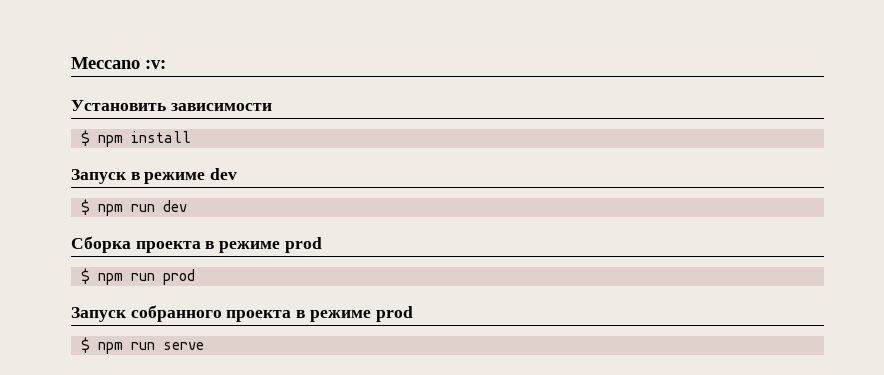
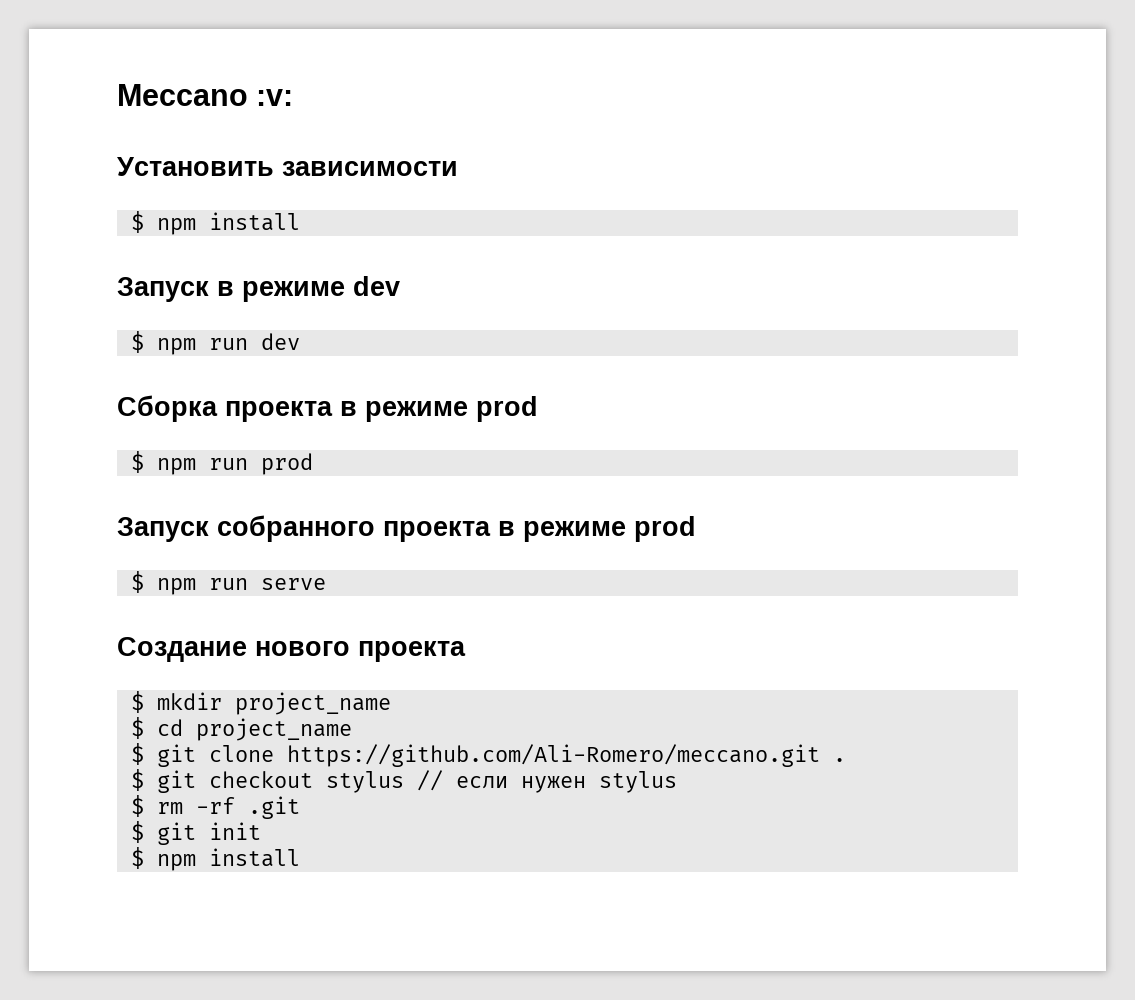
(204, 346) none -> [117,637,466,662] [130,691,391,715] [130,717,352,741] [130,743,846,767] [130,769,677,793] [130,795,300,819] [130,821,261,845] [130,847,300,871] // Создание нового проекта // $ mkdir project_name // $ cd project_name // $ git clone https://github.com/Ali-Romero/meccano.git . // $ git checkout stylus // если нужен stylus // $ rm -rf .git // $ git init // $ npm install

